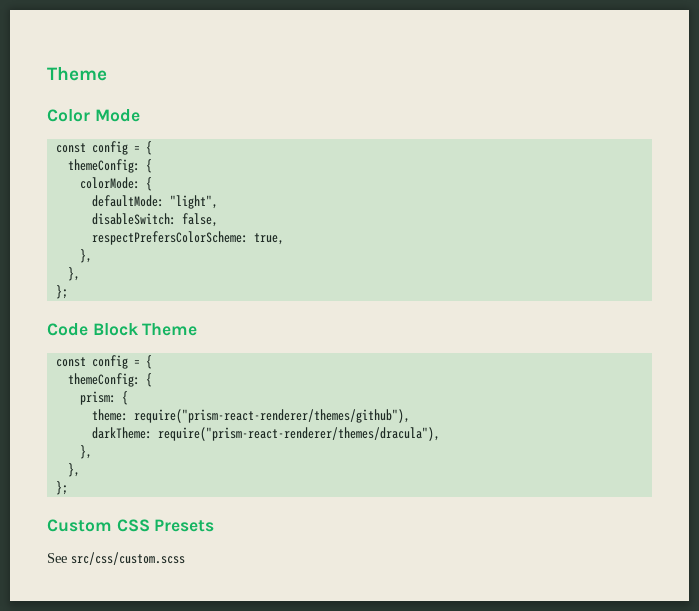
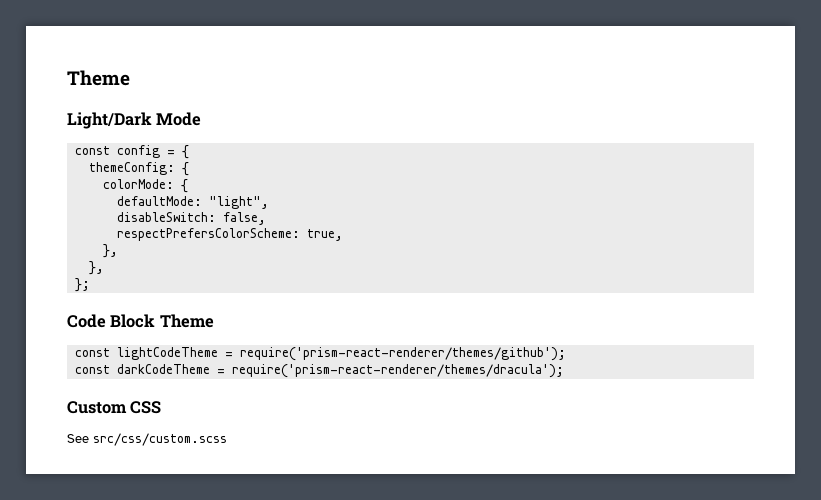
[47,66,107,81] [47,109,90,122] Theme // Color -> [67,70,130,86] [67,112,152,129] Theme // Light/Dark
[91,355,152,369] [67,373,152,387] [79,391,128,405] [91,409,410,423] [91,427,440,441] [79,445,92,459] [67,463,80,477] [55,481,68,495] config = { // themeConfig: { // prism: { // theme: require("prism-react-renderer/themes/github"), // darkTheme: require("prism-react-renderer/themes/dracula"), // }, // }, // }; -> [116,347,566,361] [74,364,564,378] lightCodeTheme = require('prism-react-renderer/themes/github'); // const darkCodeTheme = require('prism-react-renderer/themes/dracula');
[154,519,215,532] Presets -> (162, 407) none

